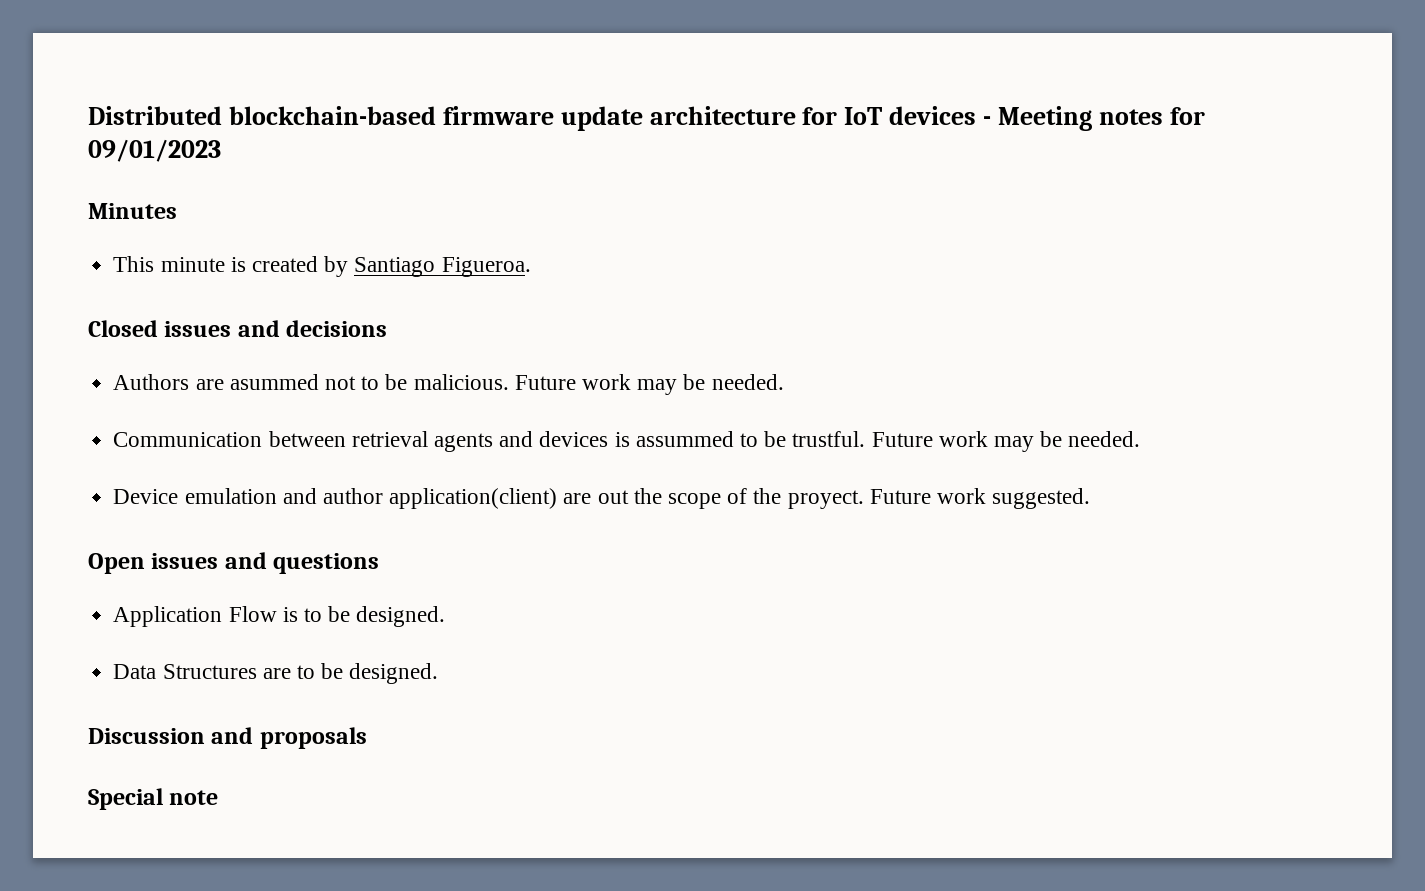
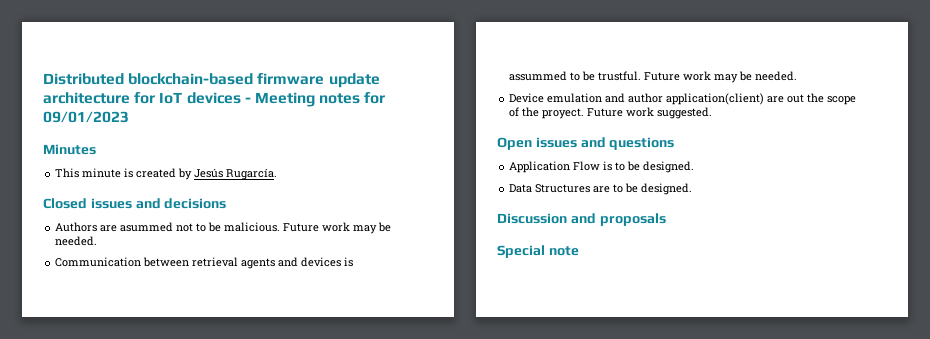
[354,257,531,277] Santiago Figueroa. -> [194,168,278,180] Jesús Rugarcía.

